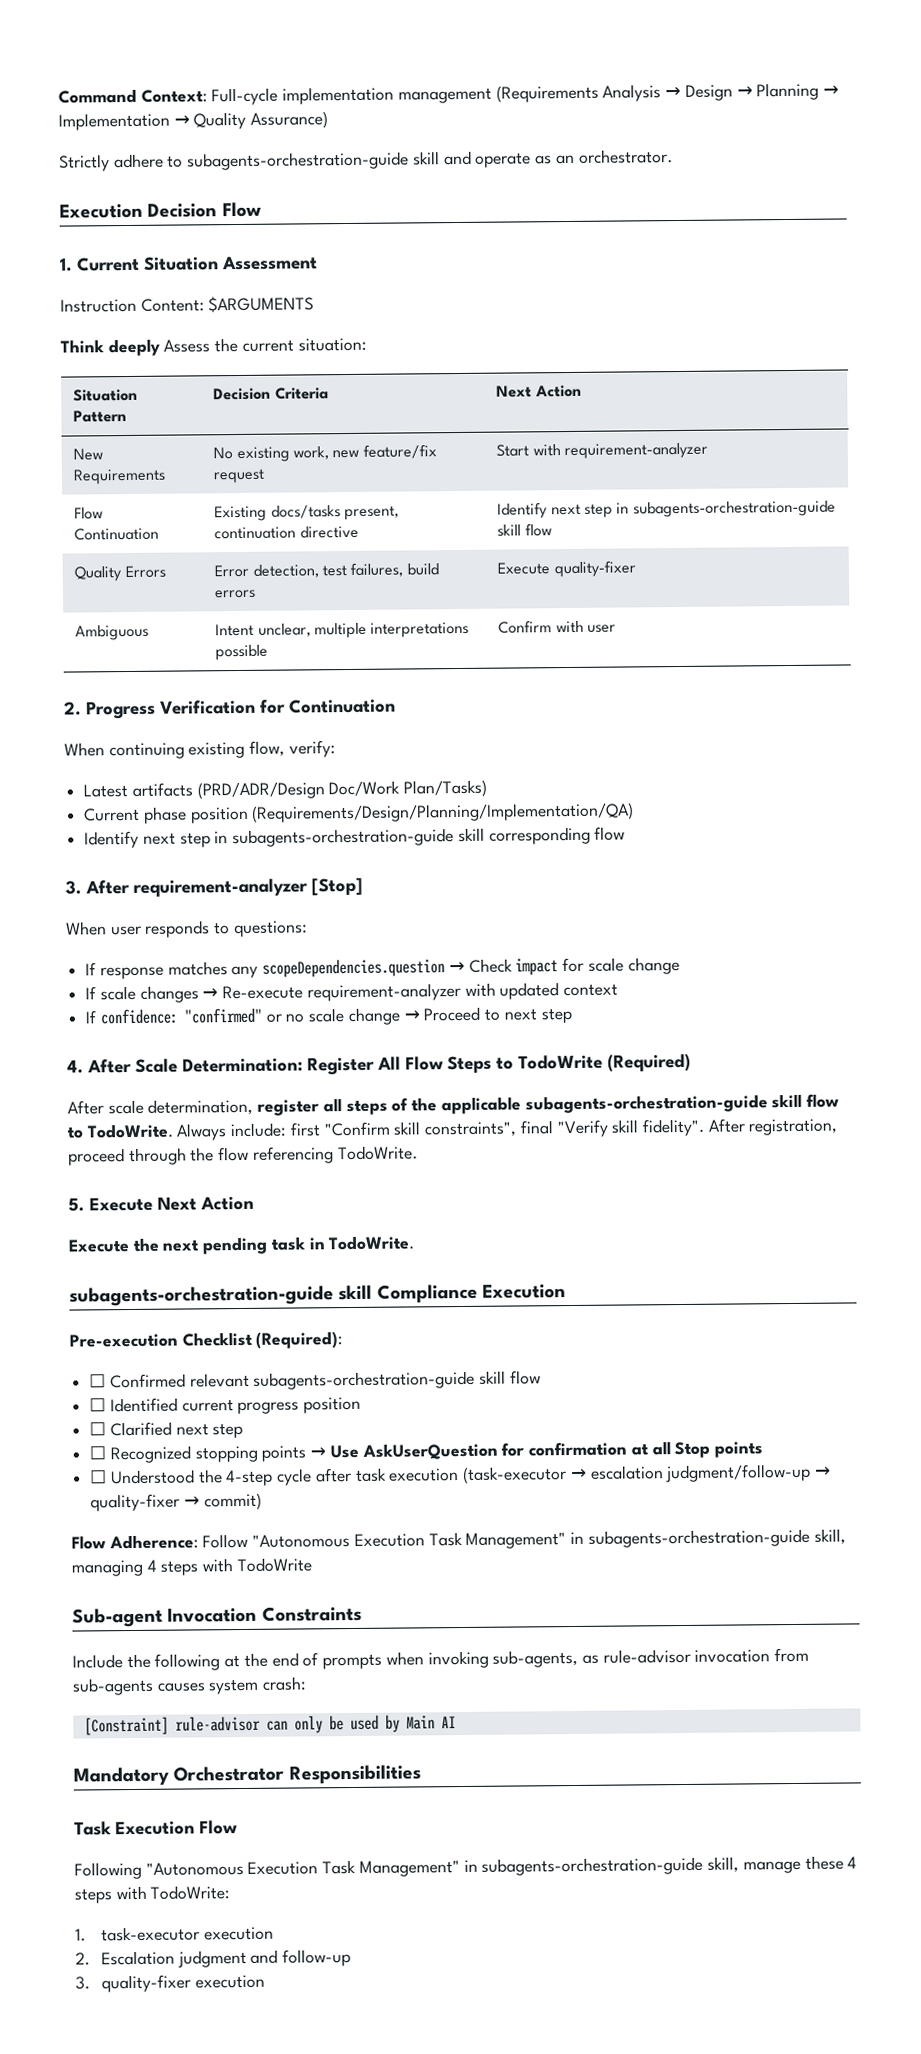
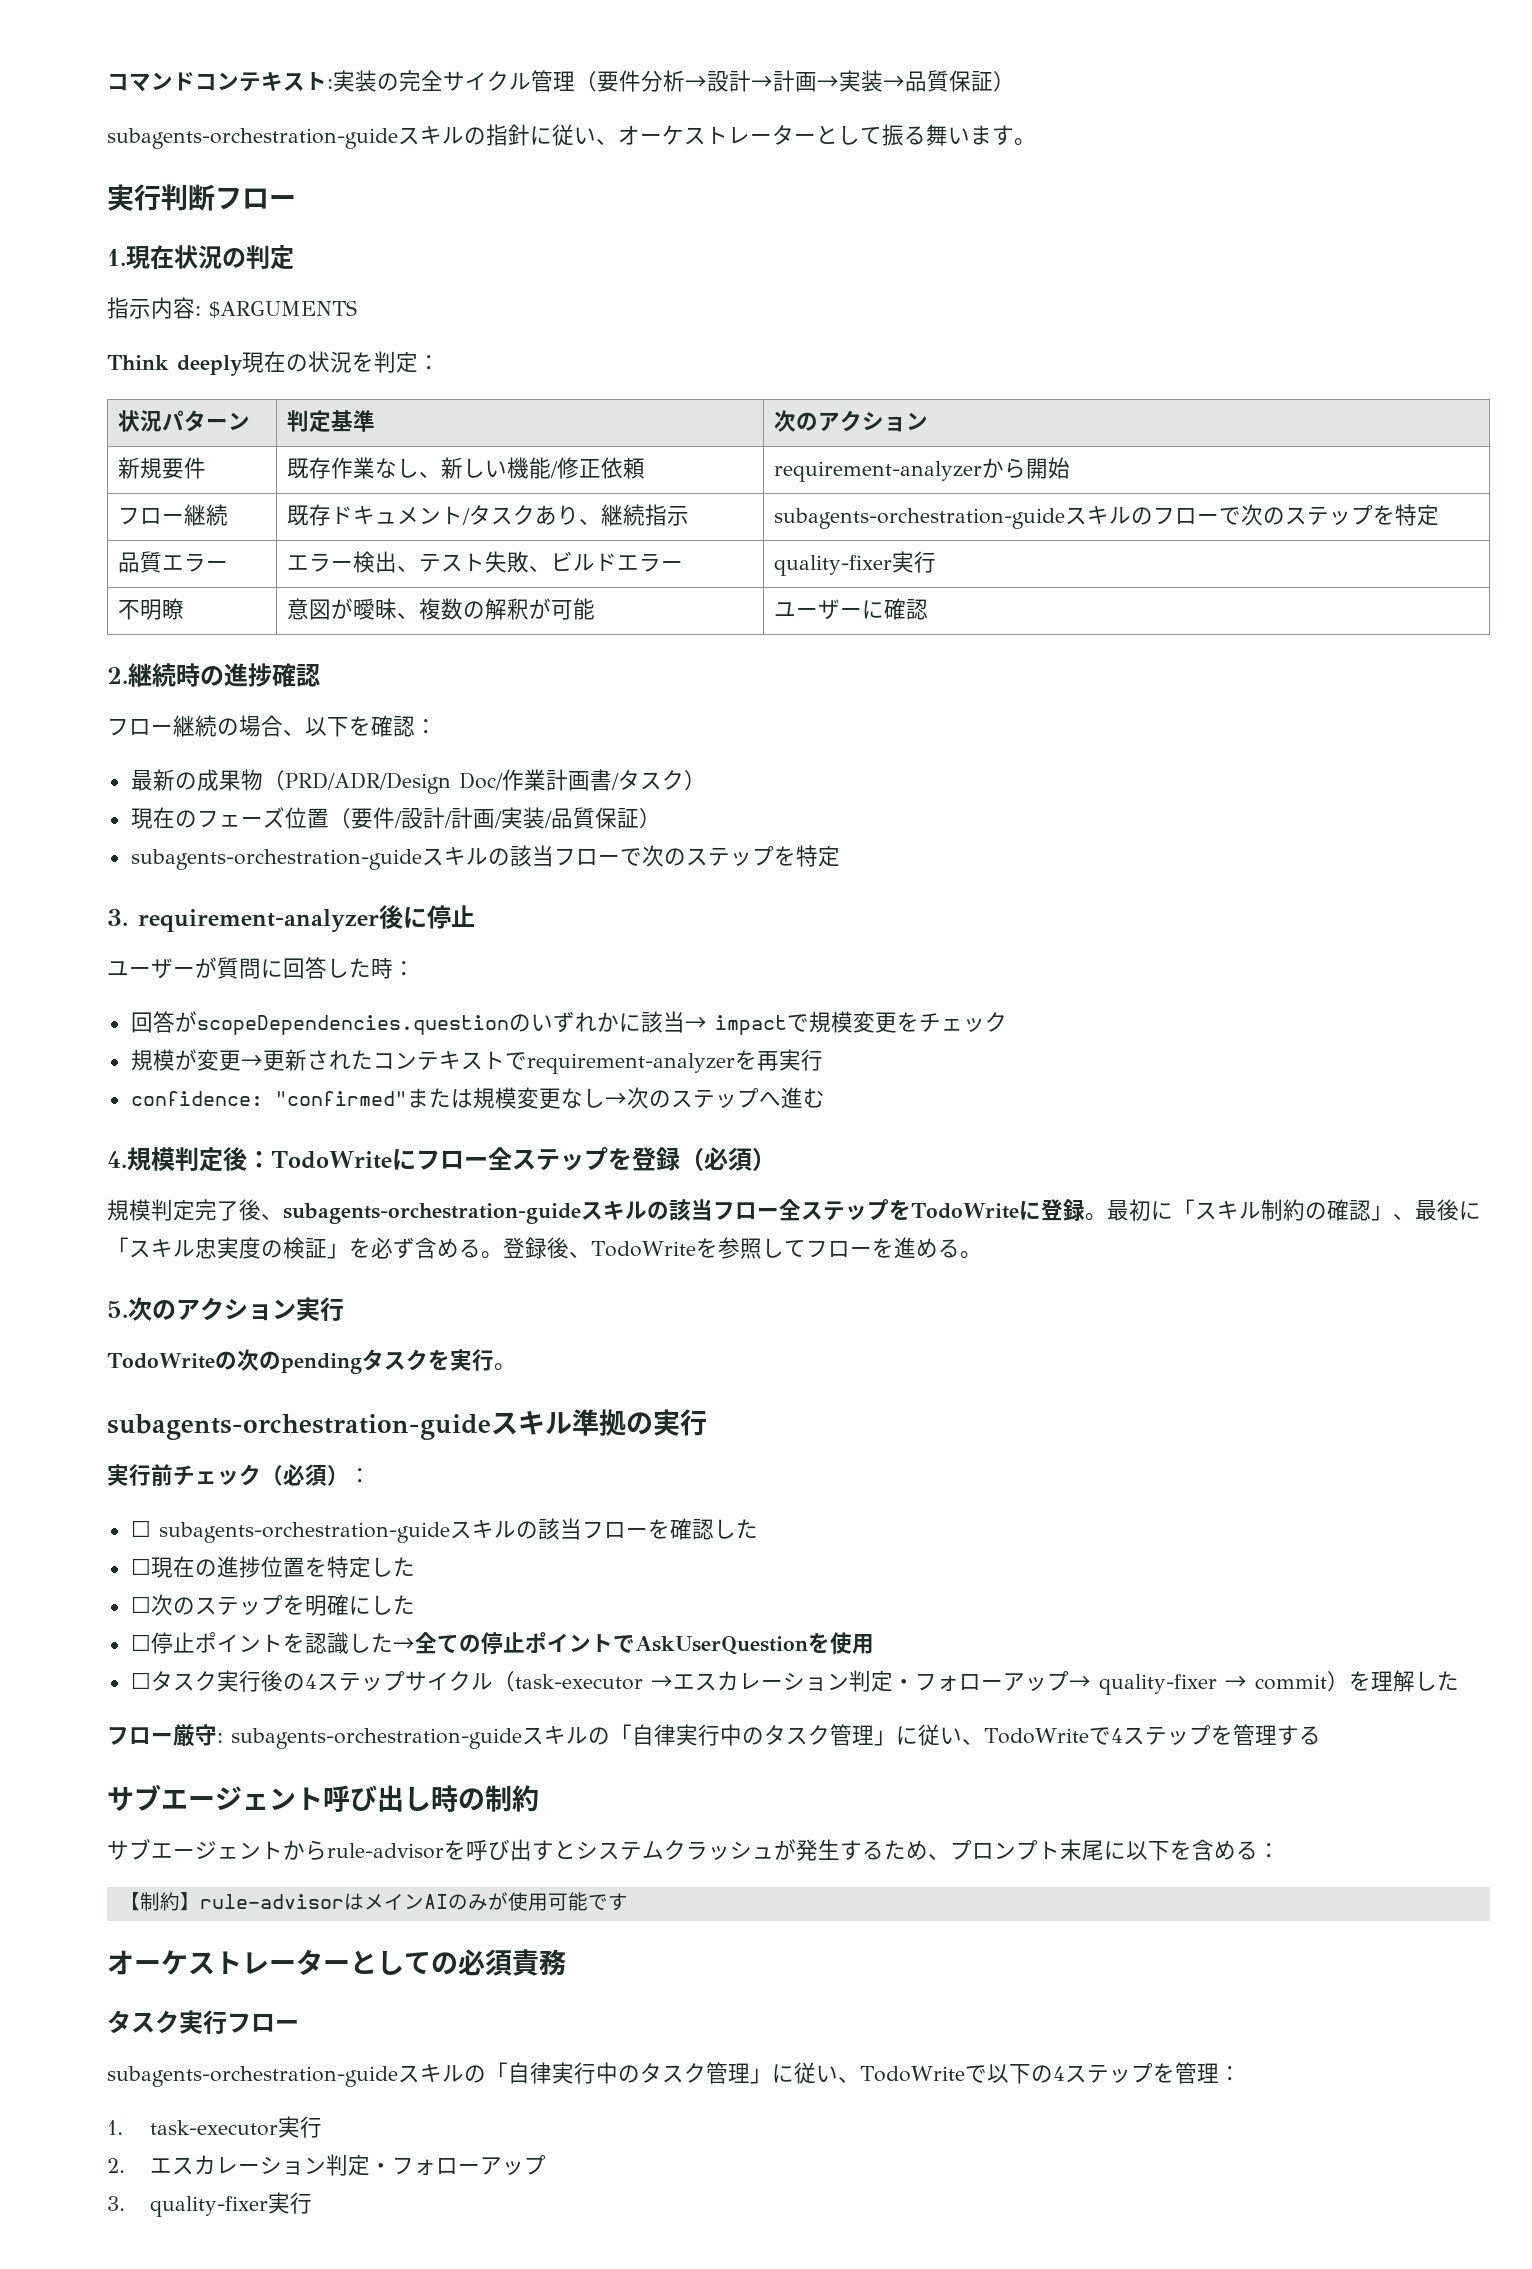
[58,82,839,106] [58,111,329,131] [59,149,673,172] [59,201,262,219] [60,255,318,272] [60,295,315,313] [60,337,367,357] [73,388,139,402] [73,409,128,423] [213,387,329,401] [496,384,582,398] [73,448,104,461] [73,468,167,485] [213,444,437,463] [213,468,266,484] [496,442,709,460] [74,507,104,520] [74,527,160,541] [214,505,400,522] [214,525,359,540] [497,500,836,519] [497,523,552,537] [74,565,166,582] [214,562,439,578] [215,589,257,599] [497,560,636,578] [75,624,150,641] [215,621,470,639] [215,644,269,661] [498,620,617,634] [64,698,396,720] [64,740,336,760] [83,779,488,800] [84,802,635,824] [84,826,626,849] [65,877,363,897] [66,920,308,938] [85,957,680,980] [85,982,619,1003] [85,1006,572,1026] [67,1053,691,1076] [67,1093,839,1116] [67,1118,838,1141] [68,1145,418,1166] [68,1195,254,1212] [68,1235,416,1255] [69,1283,566,1307] [69,1331,344,1349] [89,1370,541,1390] [89,1396,362,1415] [89,1421,244,1439] [89,1441,763,1464] [89,1463,831,1487] [90,1492,262,1512] [71,1528,846,1550] [71,1557,312,1577] [72,1605,362,1628] [72,1647,810,1671] [72,1676,308,1696] [83,1714,456,1736] [73,1764,421,1787] [74,1820,238,1836] [74,1855,858,1880] [74,1885,231,1904] Command Context: Full-cycle implementation management (Requirements Analysis → Design → Planning → Implementation → Quality Assurance) // Strictly adhere to subagents-orchestration-guide skill and operate as an orchestrator. // Execution Decision Flow // 1. Current Situation Assessment // Instruction Content: $ARGUMENTS // Think deeply Assess the current situation: // Situation Pattern | Decision Criteria | Next Action // New Requirements | No existing work, new feature/fix request | Start with requirement-analyzer // Flow Continuation | Existing docs/tasks present, continuation directive | Identify next step in subagents-orchestration-guide skill flow // Quality Errors | Error detection, test failures, build errors | Execute quality-fixer // Ambiguous | Intent unclear, multiple interpretations possible | Confirm with user // 2. Progress Verification for Continuation // When continuing existing flow, verify: // Latest artifacts (PRD/ADR/Design Doc/Work Plan/Tasks) // Current phase position (Requirements/Design/Planning/Implementation/QA) // Identify next step in subagents-orchestration-guide skill corresponding flow // 3. After requirement-analyzer [Stop] // When user responds to questions: // If response matches any scopeDependencies.question → Check impact for scale change // If scale changes → Re-execute requirement-analyzer with updated context // If confidence: "confirmed" or no scale change → Proceed to next step // 4. After Scale Determination: Register All Flow Steps to TodoWrite (Required) // After scale determination, register all steps of the applicable subagents-orchestration-guide skill flow to TodoWrite. Always include: first "Confirm skill constraints", final "Verify skill fidelity". After registration, proceed through the flow referencing TodoWrite. // 5. Execute Next Action // Execute the next pending task in TodoWrite. // subagents-orchestration-guide skill Compliance Execution // Pre-execution Checklist (Required): // ☐ Confirmed relevant subagents-orchestration-guide skill flow // ☐ Identified current progress position // ☐ Clarified next step // ☐ Recognized stopping points → Use AskUserQuestion for confirmation at all Stop points // ☐ Understood the 4-step cycle after task execution (task-executor → escalation judgment/follow-up → quality-fixer → commit) // Flow Adherence: Follow "Autonomous Execution Task Management" in subagents-orchestration-guide skill, managing 4 steps with TodoWrite // Sub-agent Invocation Constraints // Include the following at the end of prompts when invoking sub-agents, as rule-advisor invocation from sub-agents causes system crash: // [Constraint] rule-advisor can only be used by Main AI // Mandatory Orchestrator Responsibilities // Task Execution Flow // Following "Autonomous Execution Task Management" in subagents-orchestration-guide skill, manage these 4 steps with TodoWrite: -> [107,70,1015,92] [107,124,1036,149] [107,184,296,211] [107,245,294,270] [107,297,357,319] [107,351,440,376] [117,410,250,432] [286,410,375,432] [773,410,928,432] [117,457,206,479] [286,457,645,479] [773,457,1070,482] [117,504,228,526] [286,504,689,526] [773,504,1439,529] [117,551,228,573] [286,551,683,573] [773,551,936,576] [117,598,184,620] [286,598,595,620] [773,598,928,620] [107,663,320,687] [107,715,437,737] [130,769,706,794] [130,807,661,829] [130,845,840,870] [107,905,475,933] [107,957,415,979] [130,1011,1007,1035] [130,1049,823,1074] [130,1087,825,1109] [107,1147,776,1172] [107,1199,1481,1224] [107,1237,982,1259] [107,1297,344,1321] [107,1349,516,1374] [107,1409,707,1440] [107,1464,371,1486] [130,1518,758,1543] [130,1556,415,1578] [130,1594,415,1616] [130,1632,874,1655] [130,1670,1459,1695] [107,1724,1321,1749] [107,1784,539,1812] [107,1839,1280,1861] [119,1892,628,1911] [107,1949,566,1976] [107,2010,299,2034] [107,2062,1241,2087] コマンドコンテキスト:実装の完全サイクル管理（要件分析→設計→計画→実装→品質保証） // subagents-orchestration-guideスキルの指針に従い、オーケストレーターとして振る舞います。 // 実行判断フロー // 1.現在状況の判定 // 指示内容: $ARGUMENTS // Think deeply現在の状況を判定： // 状況パターン | 判定基準 | 次のアクション // 新規要件 | 既存作業なし、新しい機能/修正依頼 | requirement-analyzerから開始 // フロー継続 | 既存ドキュメント/タスクあり、継続指示 | subagents-orchestration-guideスキルのフローで次のステップを特定 // 品質エラー | エラー検出、テスト失敗、ビルドエラー | quality-fixer実行 // 不明瞭 | 意図が曖昧、複数の解釈が可能 | ユーザーに確認 // 2.継続時の進捗確認 // フロー継続の場合、以下を確認： // 最新の成果物（PRD/ADR/Design Doc/作業計画書/タスク） // 現在のフェーズ位置（要件/設計/計画/実装/品質保証） // subagents-orchestration-guideスキルの該当フローで次のステップを特定 // 3. requirement-analyzer後に停止 // ユーザーが質問に回答した時： // 回答がscopeDependencies.questionのいずれかに該当→ impactで規模変更をチェック // 規模が変更→更新されたコンテキストでrequirement-analyzerを再実行 // confidence: "confirmed"または規模変更なし→次のステップへ進む // 4.規模判定後：TodoWriteにフロー全ステップを登録（必須） // 規模判定完了後、subagents-orchestration-guideスキルの該当フロー全ステップをTodoWriteに登録。最初に「スキル制約の確認」、最後に「スキル忠実度の検証」を必ず含める。登録後、TodoWriteを参照してフローを進める。 // 5.次のアクション実行 // TodoWriteの次のpendingタスクを実行。 // subagents-orchestration-guideスキル準拠の実行 // 実行前チェック（必須）： // ☐ subagents-orchestration-guideスキルの該当フローを確認した // ☐現在の進捗位置を特定した // ☐次のステップを明確にした // ☐停止ポイントを認識した→全ての停止ポイントでAskUserQuestionを使用 // ☐タスク実行後の4ステップサイクル（task-executor →エスカレーション判定・フォローアップ→ quality-fixer → commit）を理解した // フロー厳守: subagents-orchestration-guideスキルの「自律実行中のタスク管理」に従い、TodoWriteで4ステップを管理する // サブエージェント呼び出し時の制約 // サブエージェントからrule-advisorを呼び出すとシステムクラッシュが発生するため、プロンプト末尾に以下を含める： // 【制約】rule-advisorはメインAIのみが使用可能です // オーケストレーターとしての必須責務 // タスク実行フロー // subagents-orchestration-guideスキルの「自律実行中のタスク管理」に従い、TodoWriteで以下の4ステップを管理：
[203,1926,274,1941] [75,1949,352,1968] execution // 2. Escalation judgment and follow-up -> [277,2116,322,2138] [107,2154,546,2176] 実行 // 2.エスカレーション判定・フォローアップ
[194,1974,265,1989] execution -> [267,2192,312,2214] 実行

